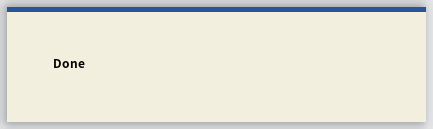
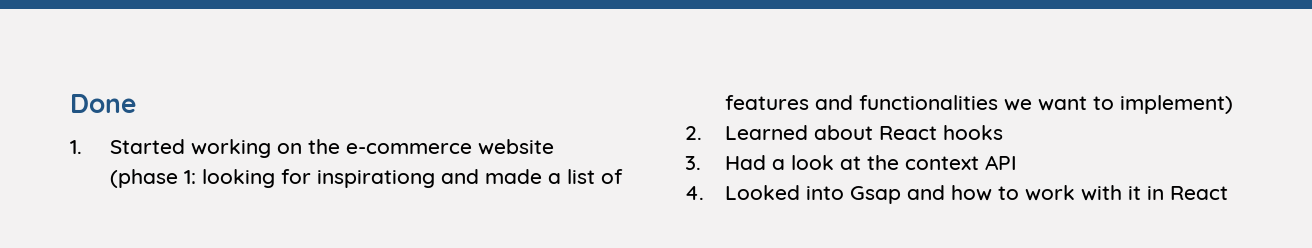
(85, 63) none -> [70,139,554,158] [109,169,623,188] [724,95,1233,114] [685,125,1003,140] [685,155,1017,170] [685,185,1228,204] // 1. Started working on the e-commerce website (phase 1: looking for inspirationg and made a list of features and functionalities we want to implement) // 2. Learned about React hooks // 3. Had a look at the context API // 4. Looked into Gsap and how to work with it in React

